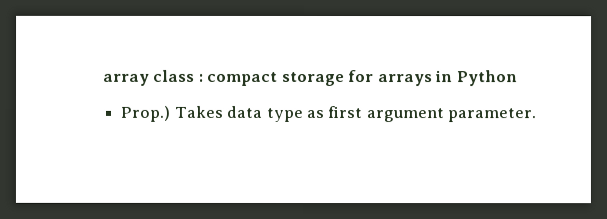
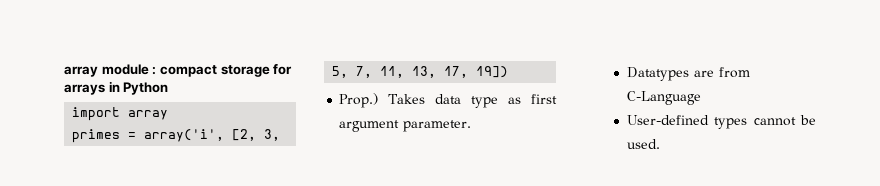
[103,69,196,86] array class -> [64,64,149,77] array module
(518, 78) none -> [72,107,169,121] [72,129,281,143] [332,66,509,78] // import array // primes = array('i', [2, 3, 5, 7, 11, 13, 17, 19])
(538, 115) none -> [627,67,751,81] [627,91,702,105] [627,115,816,129] [627,139,661,149] // Datatypes are from C-Language // User-defined types cannot be used.

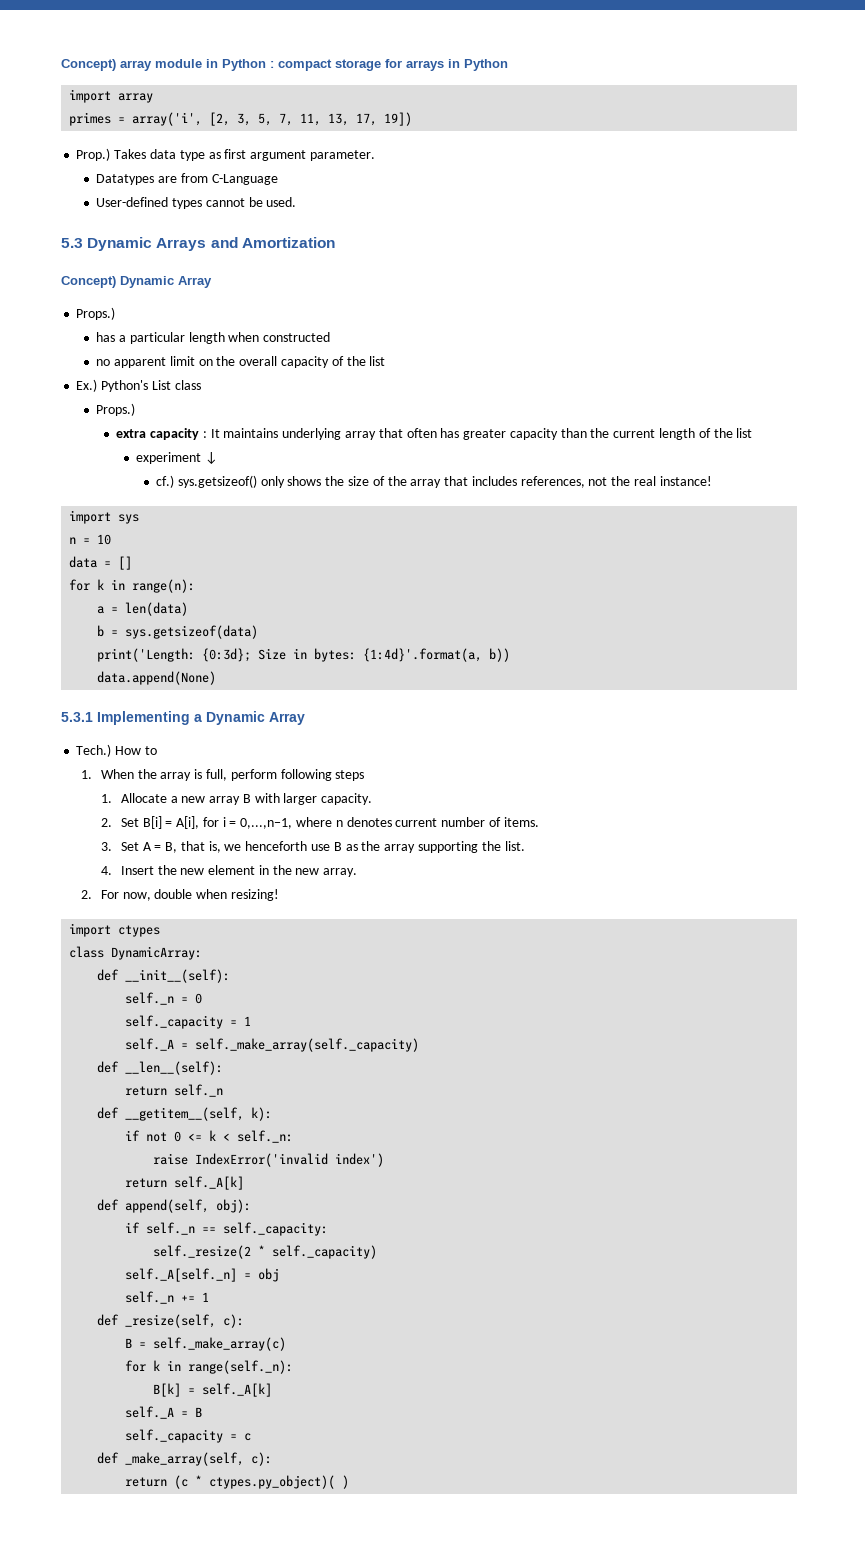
(64, 71) none -> [61,59,116,71] Concept)
(149, 69) none -> [206,59,266,71] in Python
(661, 144) none -> [61,237,335,251] [61,276,212,288] [76,307,116,320] [96,332,331,344] [96,356,386,368] [76,379,201,392] [96,403,136,416] [116,428,753,440] [136,452,218,465] [156,475,712,488] [69,510,140,524] [69,534,112,545] [69,556,133,570] [69,579,196,593] [97,602,189,616] [97,625,259,639] [97,648,511,662] [97,671,217,685] [61,711,305,725] [76,744,157,757] [80,769,365,781] [100,793,373,805] [100,816,539,829] [100,841,525,853] [100,865,358,877] [80,889,279,901] [69,923,161,937] [69,946,203,960] [97,969,231,983] [125,992,203,1005] [125,1015,252,1029] [125,1038,420,1052] [97,1061,224,1075] [125,1084,224,1097] [97,1107,273,1121] [125,1130,294,1143] [153,1153,385,1167] [125,1176,245,1190] [97,1199,252,1213] [125,1222,329,1236] [153,1245,378,1259] [125,1268,280,1282] [125,1291,210,1304] [97,1314,245,1328] [125,1337,287,1351] [125,1360,294,1374] [153,1383,273,1397] [125,1406,203,1419] [125,1429,252,1443] [97,1452,273,1466] [125,1475,350,1489] // 5.3 Dynamic Arrays and Amortization // Concept) Dynamic Array // Props.) // has a particular length when constructed // no apparent limit on the overall capacity of the list // Ex.) Python's List class // Props.) // extra capacity : It maintains underlying array that often has greater capacity than the current length of the list // experiment ↓ // cf.) sys.getsizeof() only shows the size of the array that includes references, not the real instance! // import sys // n = 10 // data = [] // for k in range(n): // a = len(data) // b = sys.getsizeof(data) // print('Length: {0:3d}; Size in bytes: {1:4d}'.format(a, b)) // data.append(None) // 5.3.1 Implementing a Dynamic Array // Tech.) How to // 1. When the array is full, perform following steps // 1. Allocate a new array B with larger capacity. // 2. Set B[i] = A[i], for i = 0,...,n−1, where n denotes current number of items. // 3. Set A = B, that is, we henceforth use B as the array supporting the list. // 4. Insert the new element in the new array. // 2. For now, double when resizing! // import ctypes // class DynamicArray: // def __init__(self): // self._n = 0 // self._capacity = 1 // self._A = self._make_array(self._capacity) // def __len__(self): // return self._n // def __getitem__(self, k): // if not 0 <= k < self._n: // raise IndexError('invalid index') // return self._A[k] // def append(self, obj): // if self._n == self._capacity: // self._resize(2 * self._capacity) // self._A[self._n] = obj // self._n += 1 // def _resize(self, c): // B = self._make_array(c) // for k in range(self._n): // B[k] = self._A[k] // self._A = B // self._capacity = c // def _make_array(self, c): // return (c * ctypes.py_object)( )

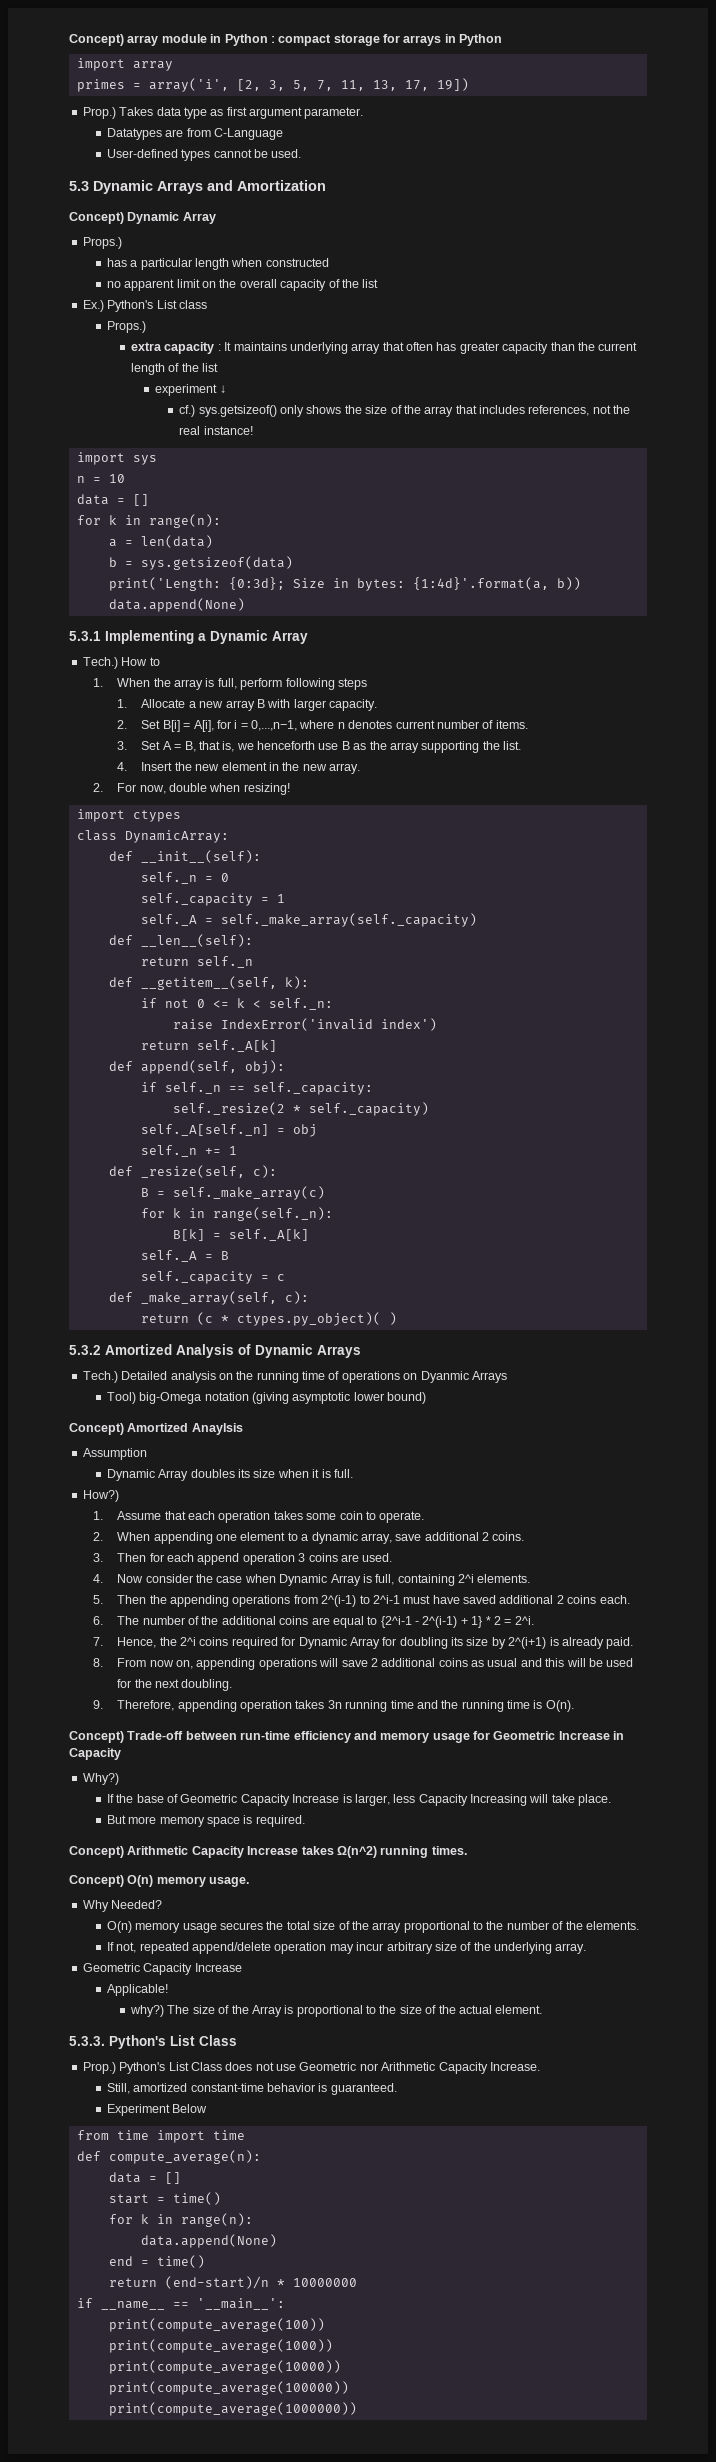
(350, 1482) none -> [69,1344,361,1358] [82,1371,507,1383] [106,1392,427,1404] [69,1423,243,1435] [82,1448,147,1460] [106,1469,353,1481] [82,1490,119,1502] [93,1511,425,1523] [93,1532,525,1544] [93,1553,393,1565] [93,1574,531,1586] [93,1595,630,1607] [93,1616,534,1628] [93,1637,634,1649] [93,1658,634,1670] [117,1679,233,1691] [93,1700,574,1712] [69,1731,625,1743] [69,1748,121,1760] [82,1773,119,1785] [106,1794,612,1806] [106,1815,305,1827] [69,1846,467,1858] [69,1875,250,1887] [82,1900,163,1912] [106,1921,639,1933] [106,1942,587,1954] [82,1963,242,1975] [106,1984,168,1996] [130,2005,543,2017] [69,2035,237,2049] [82,2062,540,2074] [106,2083,397,2095] [106,2104,208,2116] [76,2130,245,2143] [76,2150,261,2164] [108,2172,181,2184] [108,2192,221,2205] [108,2213,253,2227] [140,2234,277,2248] [108,2255,205,2268] [108,2276,357,2289] [76,2298,285,2310] [108,2318,325,2332] [108,2339,333,2353] [108,2360,341,2374] [108,2381,349,2395] [108,2402,357,2416] // 5.3.2 Amortized Analysis of Dynamic Arrays // Tech.) Detailed analysis on the running time of operations on Dyanmic Arrays // Tool) big-Omega notation (giving asymptotic lower bound) // Concept) Amortized Anaylsis // Assumption // Dynamic Array doubles its size when it is full. // How?) // 1. Assume that each operation takes some coin to operate. // 2. When appending one element to a dynamic array, save additional 2 coins. // 3. Then for each append operation 3 coins are used. // 4. Now consider the case when Dynamic Array is full, containing 2^i elements. // 5. Then the appending operations from 2^(i-1) to 2^i-1 must have saved additional 2 coins each. // 6. The number of the additional coins are equal to {2^i-1 - 2^(i-1) + 1} * 2 = 2^i. // 7. Hence, the 2^i coins required for Dynamic Array for doubling its size by 2^(i+1) is already paid. // 8. From now on, appending operations will save 2 additional coins as usual and this will be used for the next doubling. // 9. Therefore, appending operation takes 3n running time and the running time is O(n). // Concept) Trade-off between run-time efficiency and memory usage for Geometric Increase in Capacity // Why?) // If the base of Geometric Capacity Increase is larger, less Capacity Increasing will take place. // But more memory space is required. // Concept) Arithmetic Capacity Increase takes Ω(n^2) running times. // Concept) O(n) memory usage. // Why Needed? // O(n) memory usage secures the total size of the array proportional to the number of the elements. // If not, repeated append/delete operation may incur arbitrary size of the underlying array. // Geometric Capacity Increase // Applicable! // why?) The size of the Array is proportional to the size of the actual element. // 5.3.3. Python's List Class // Prop.) Python's List Class does not use Geometric nor Arithmetic Capacity Increase. // Still, amortized constant-time behavior is guaranteed. // Experiment Below // from time import time // def compute_average(n): // data = [] // start = time() // for k in range(n): // data.append(None) // end = time() // return (end-start)/n * 10000000 // if __name__ == '__main__': // print(compute_average(100)) // print(compute_average(1000)) // print(compute_average(10000)) // print(compute_average(100000)) // print(compute_average(1000000))

